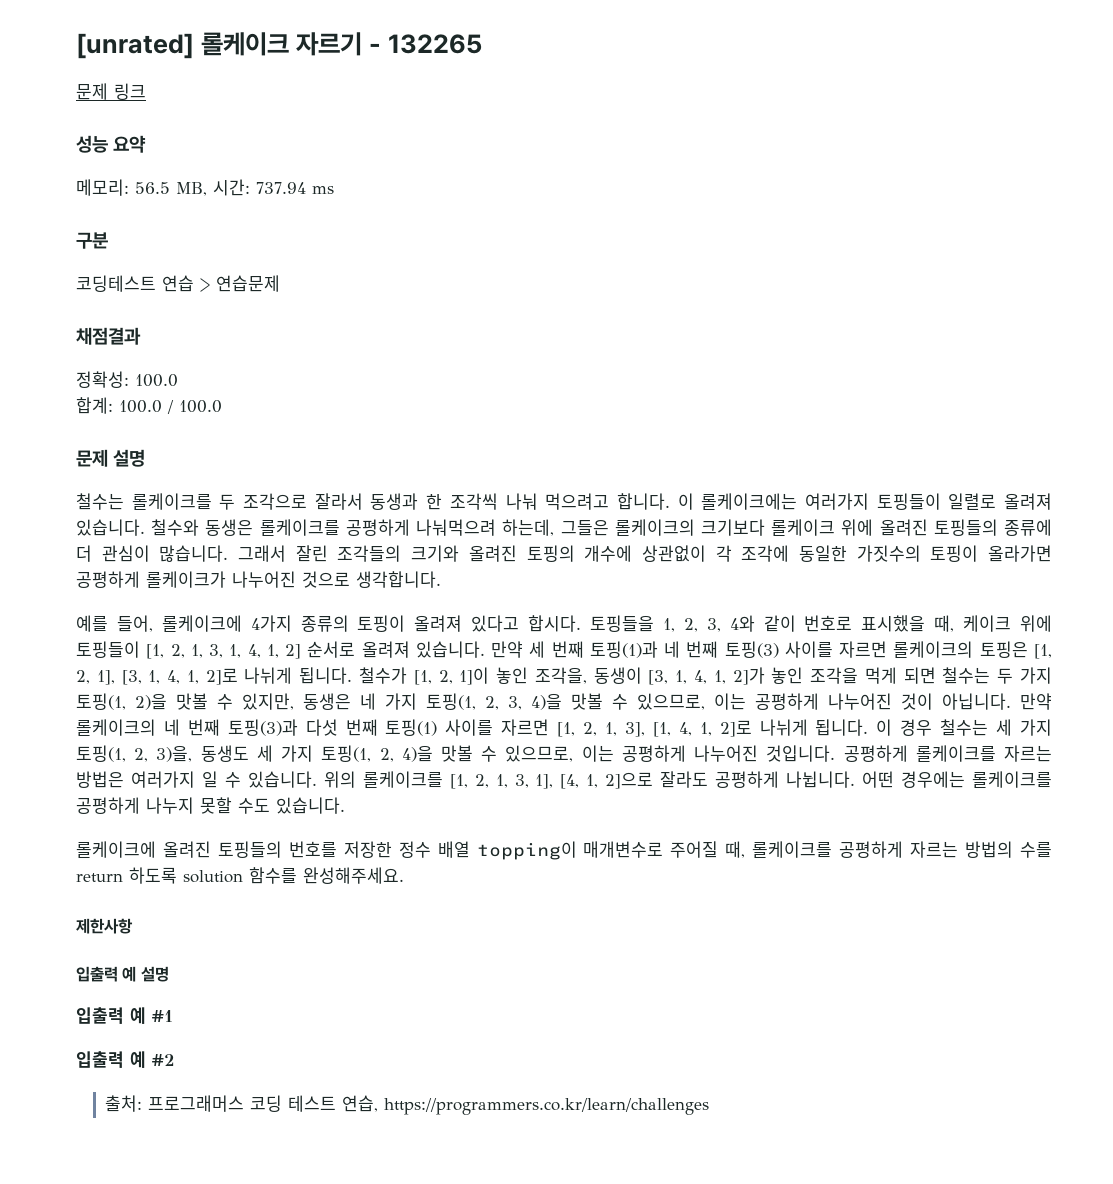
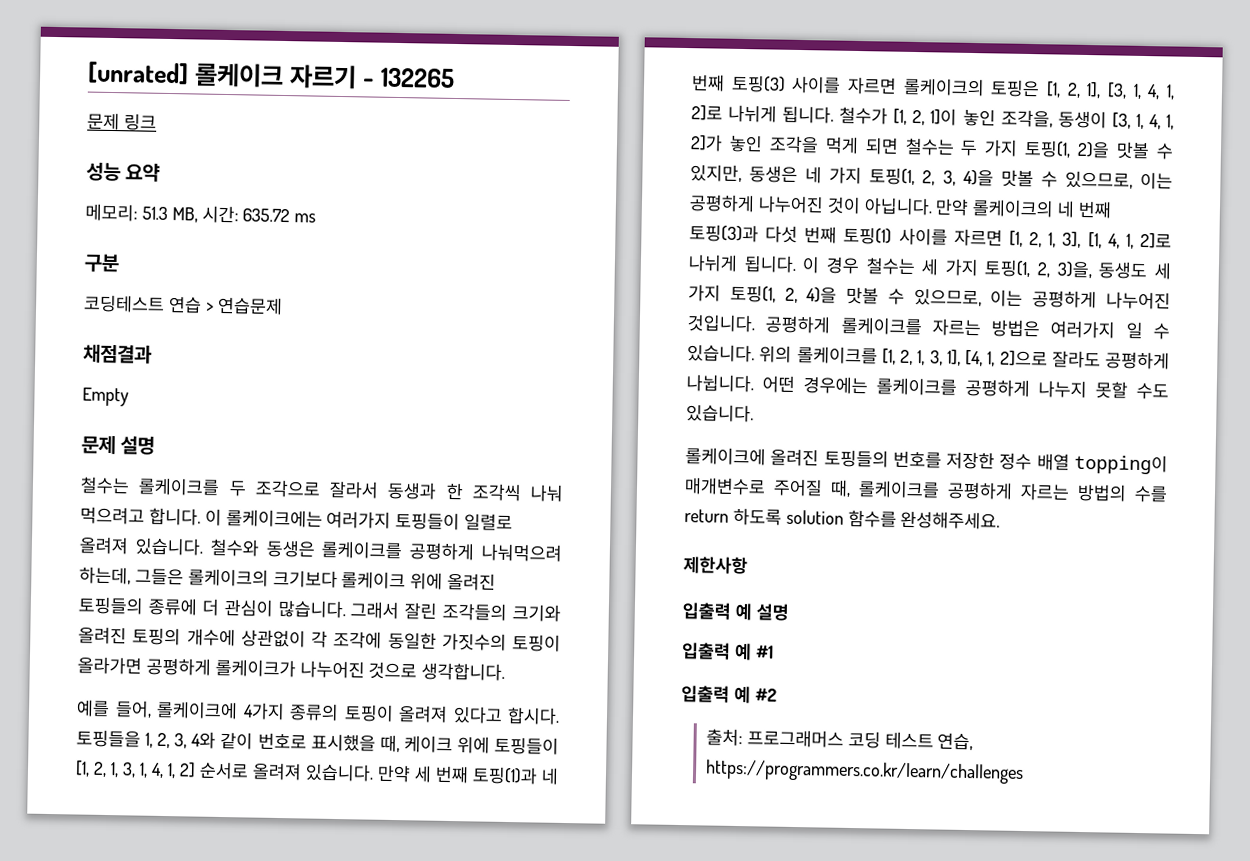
[135,182,170,194] 56.5 -> [141,206,168,220] 51.3
[256,182,306,194] 737.94 -> [242,208,291,223] 635.72
[76,371,178,388] [76,397,222,414] 정확성: 100.0 // 합계: 100.0 / 100.0 -> [82,387,129,407] Empty

